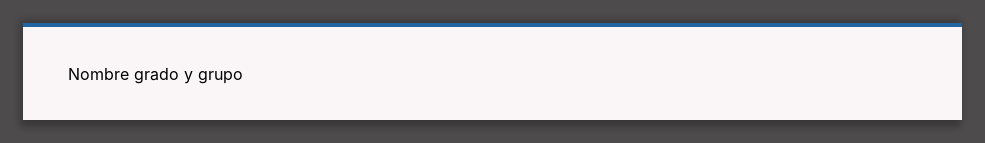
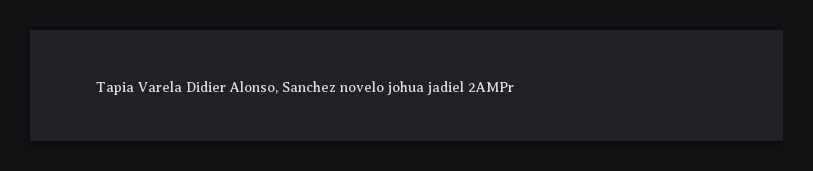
[68,68,243,84] Nombre grado y grupo -> [96,81,514,95] Tapia Varela Didier Alonso, Sanchez novelo johua jadiel 2AMPr

